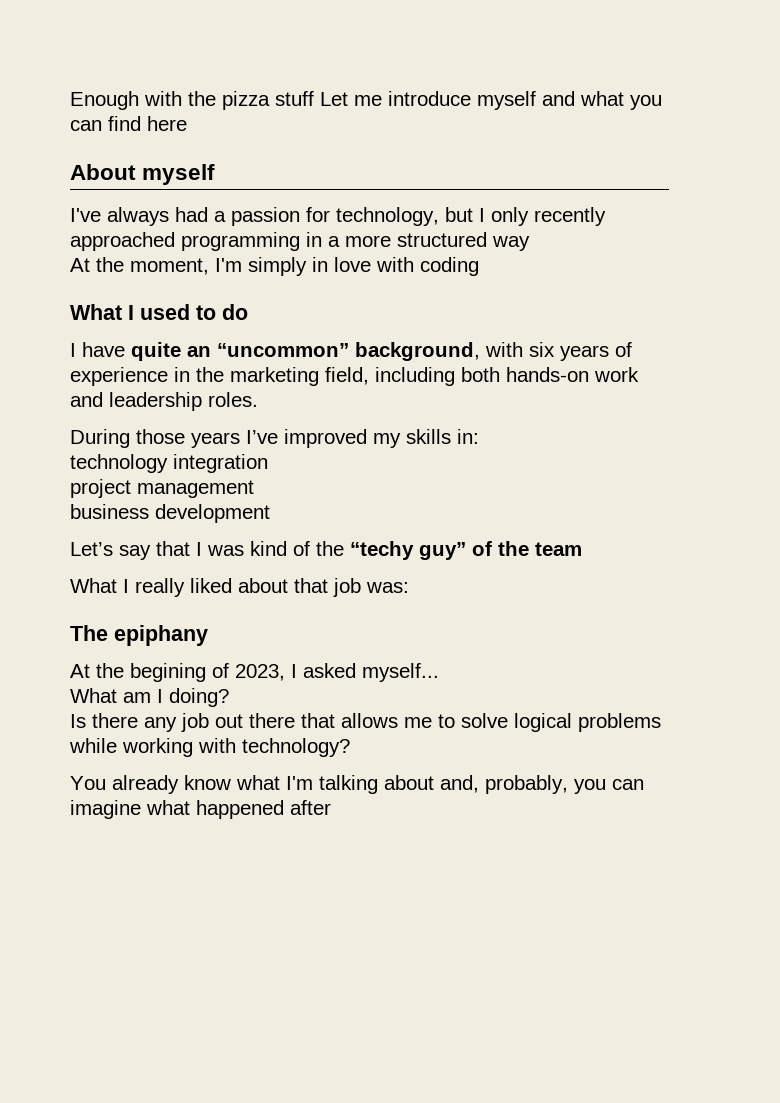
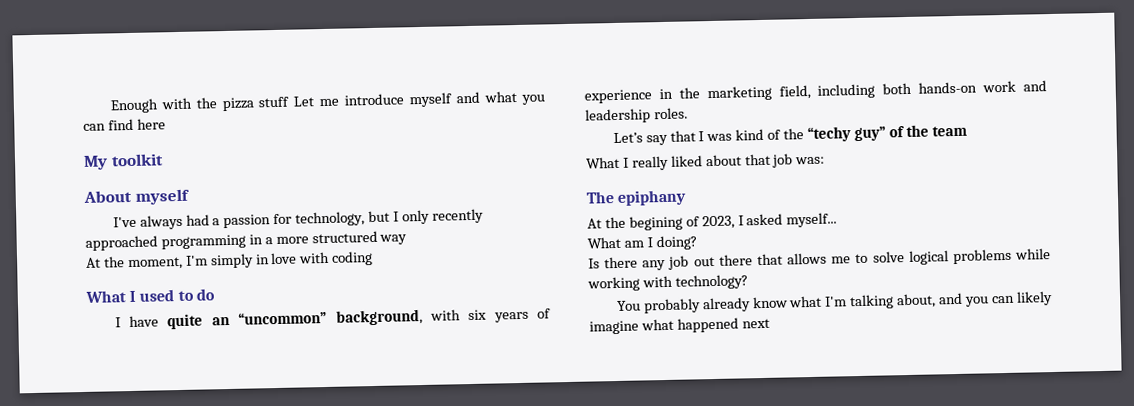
(187, 123) none -> [83,153,164,170] // My toolkit
[70,429,479,448] [70,454,268,473] [70,479,254,498] [70,504,270,523] // During those years I’ve improved my skills in: // technology integration // project management // business development -> (688, 113) none
(106, 783) none -> [643,298,701,314] probably
[384,775,644,794] about and, probably, you can -> [896,291,1053,309] about, and you can likely
[290,800,331,815] after -> [741,318,770,329] next

